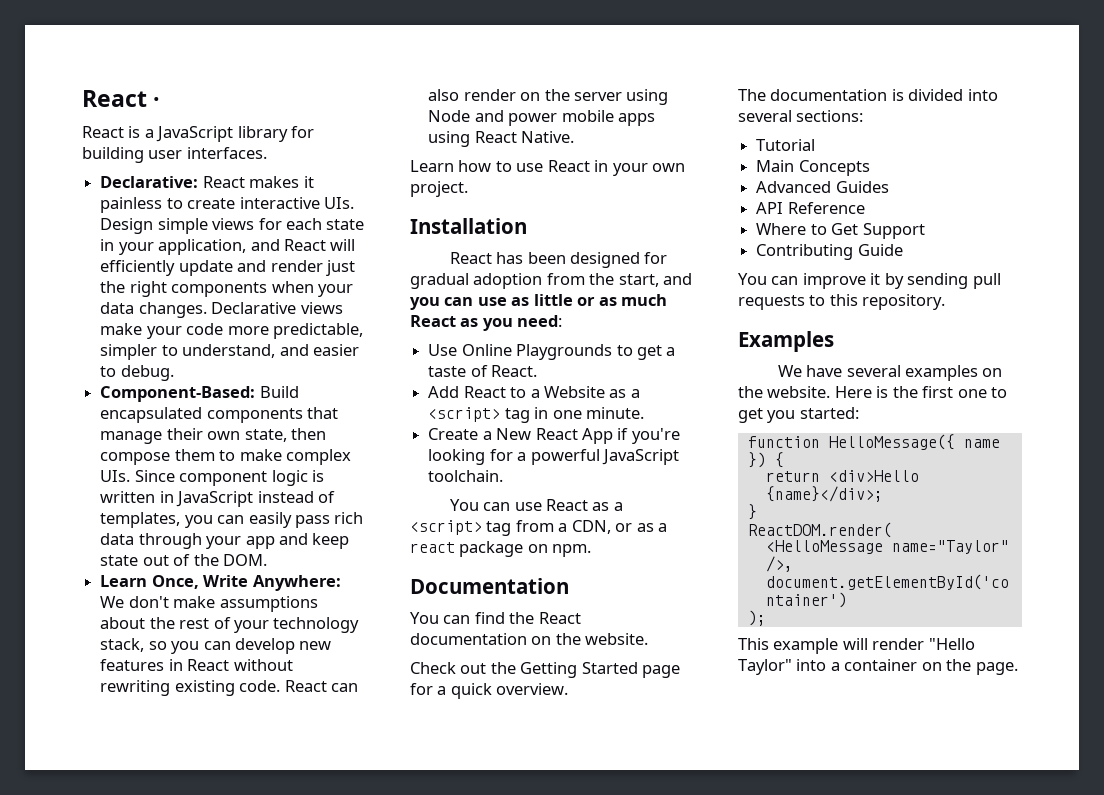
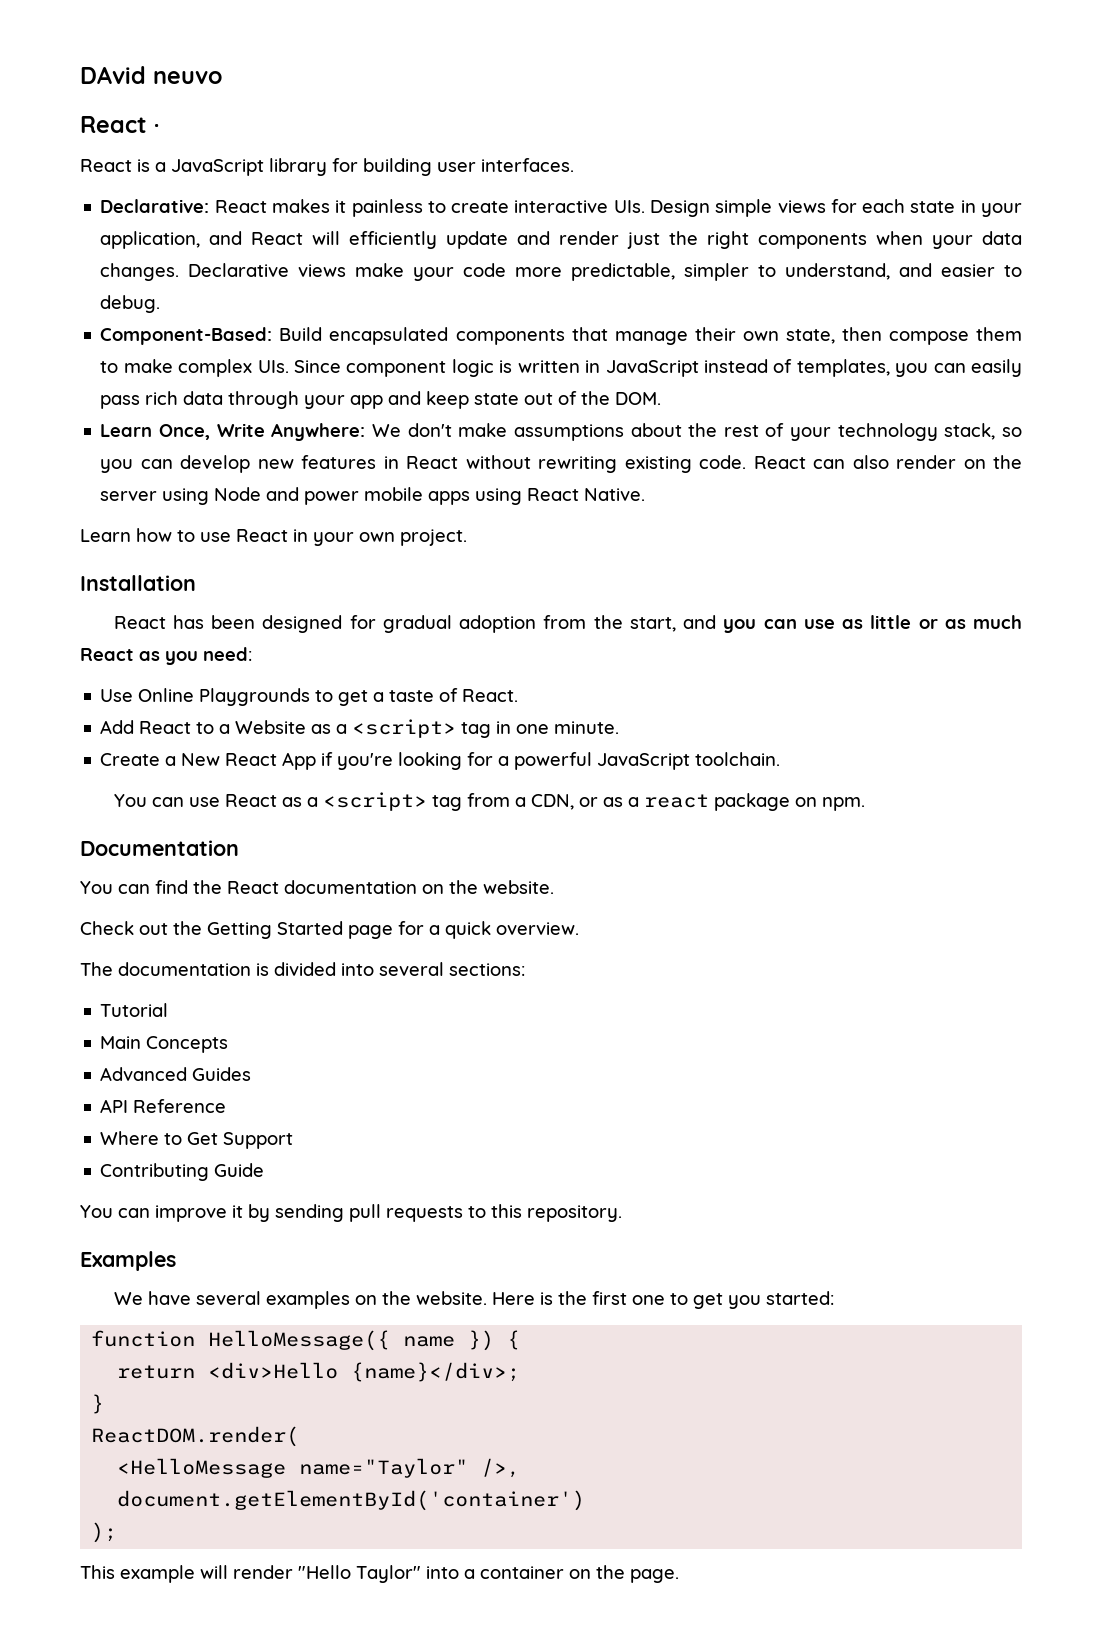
(82, 98) none -> [80,66,222,84] DAvid neuvo //

